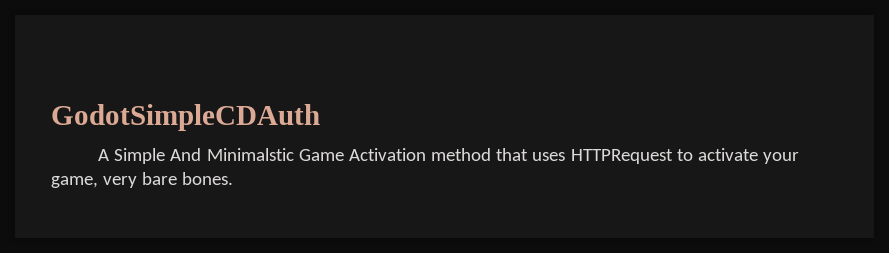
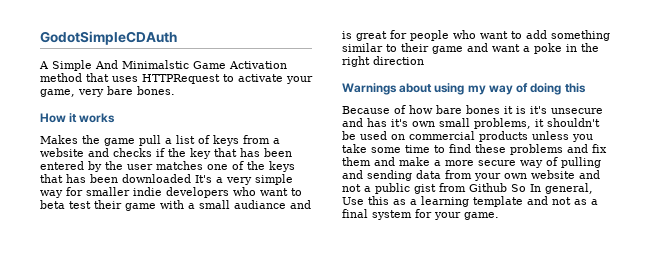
(233, 178) none -> [40,113,116,123] [40,135,280,146] [40,148,292,159] [40,161,295,172] [40,174,293,185] [40,187,302,198] [40,200,311,211] [342,30,610,41] [342,43,599,54] [342,56,424,67] [342,83,586,95] [342,105,603,114] [342,118,600,129] [342,131,593,142] [342,144,607,155] [342,157,601,168] [342,170,600,181] [342,183,593,194] [342,196,598,207] [342,209,499,220] // How it works // Makes the game pull a list of keys from a website and checks if the key that has been entered by the user matches one of the keys that has been downloaded It's a very simple way for smaller indie developers who want to beta test their game with a small audiance and is great for people who want to add something similar to their game and want a poke in the right direction // Warnings about using my way of doing this // Because of how bare bones it is it's unsecure and has it's own small problems, it shouldn't be used on commercial products unless you take some time to find these problems and fix them and make a more secure way of pulling and sending data from your own website and not a public gist from Github So In general, Use this as a learning template and not as a final system for your game.

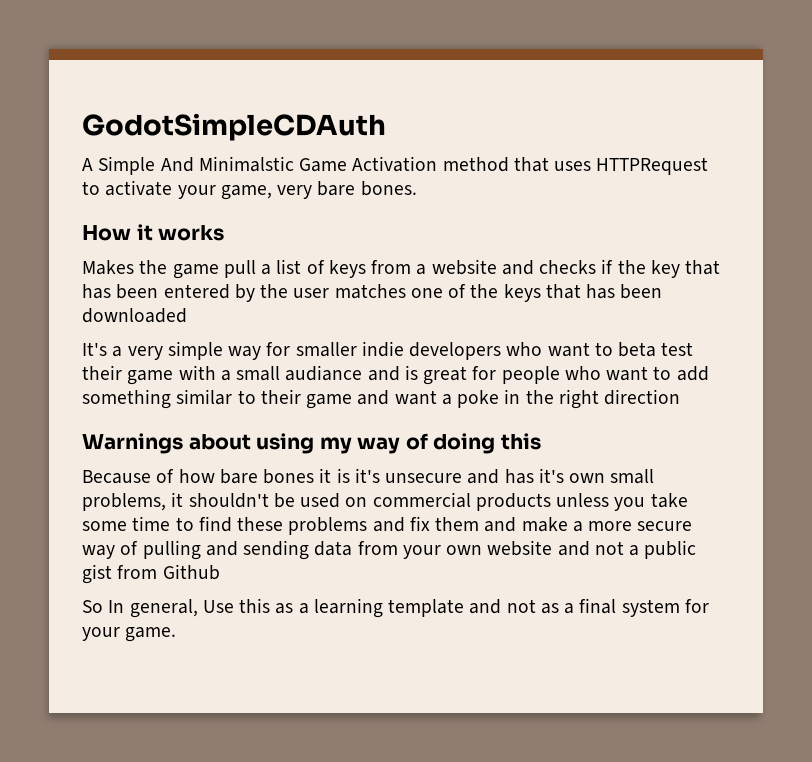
(191, 178) none -> (187, 315) //
(507, 187) none -> (220, 572) //

